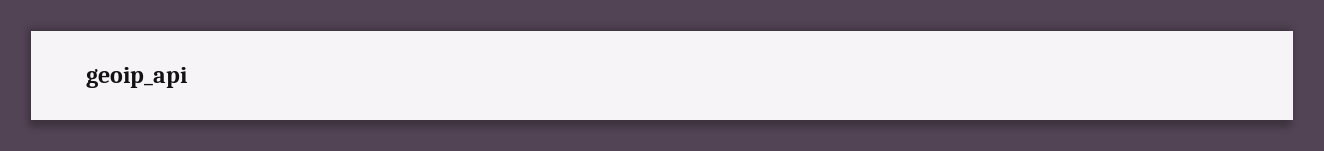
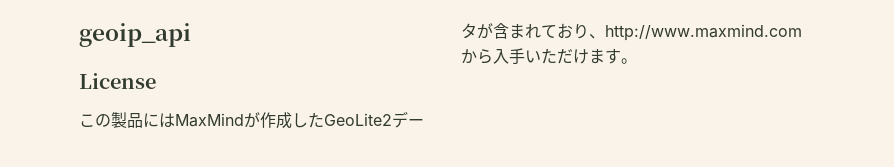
(188, 77) none -> [79,73,156,89] [79,111,424,129] [461,23,802,41] [461,48,637,65] // License // この製品にはMaxMindが作成したGeoLite2データが含まれており、http://www.maxmind.comから入手いただけます。

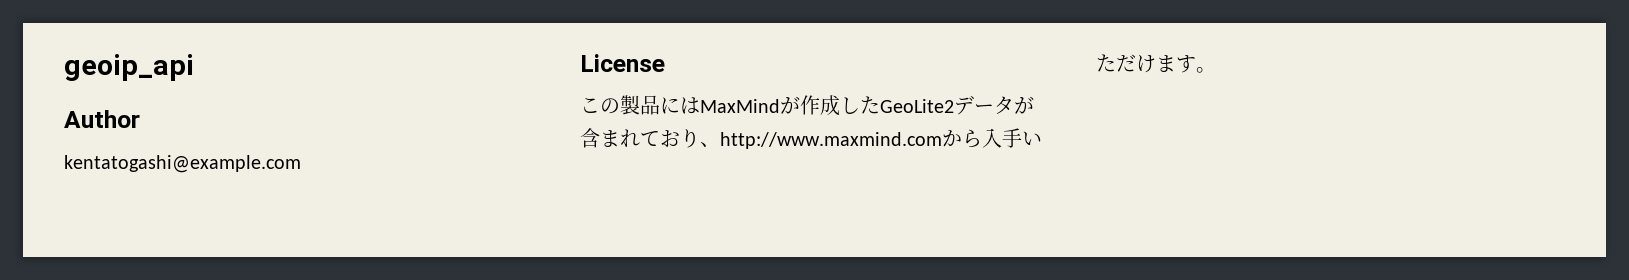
(191, 35) none -> [64,110,140,128] [64,155,301,173] // Author // kentatogashi@example.com

